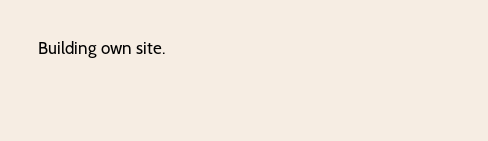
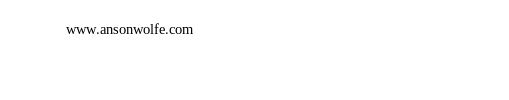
[38,41,166,58] Building own site. -> [66,23,194,34] www.ansonwolfe.com

